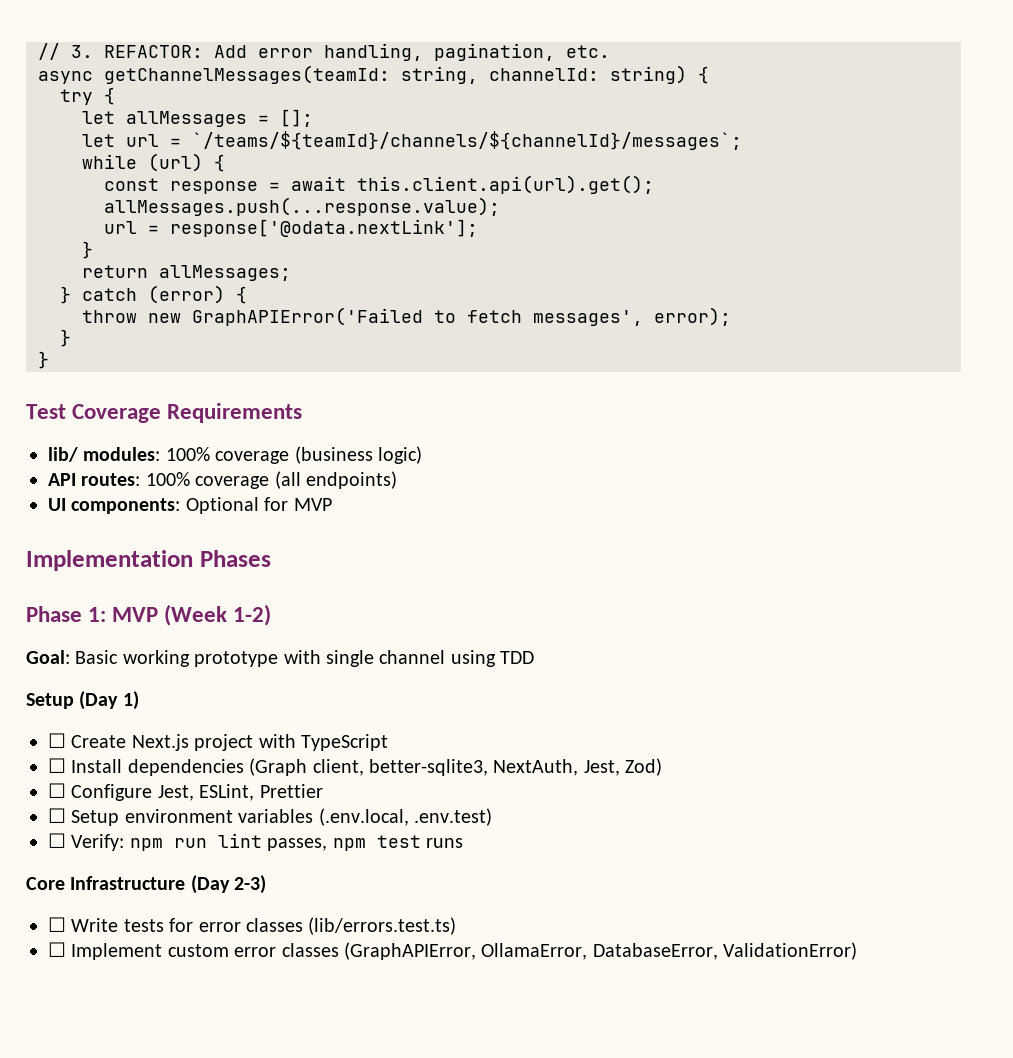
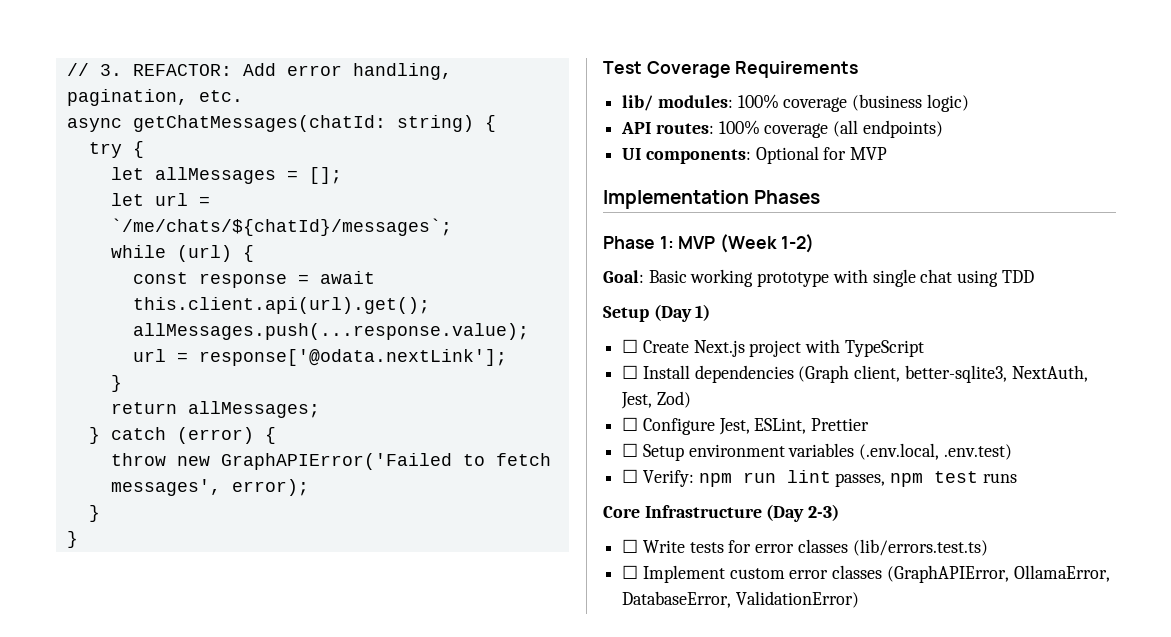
[104,65,599,84] getChannelMessages(teamId: string, channelId: -> [132,115,386,132] getChatMessages(chatId:
[192,131,742,150] `/teams/${teamId}/channels/${channelId}/messages`; -> [110,218,452,236] `/me/chats/${chatId}/messages`;
[379,650,446,664] channel -> [920,269,953,283] chat

